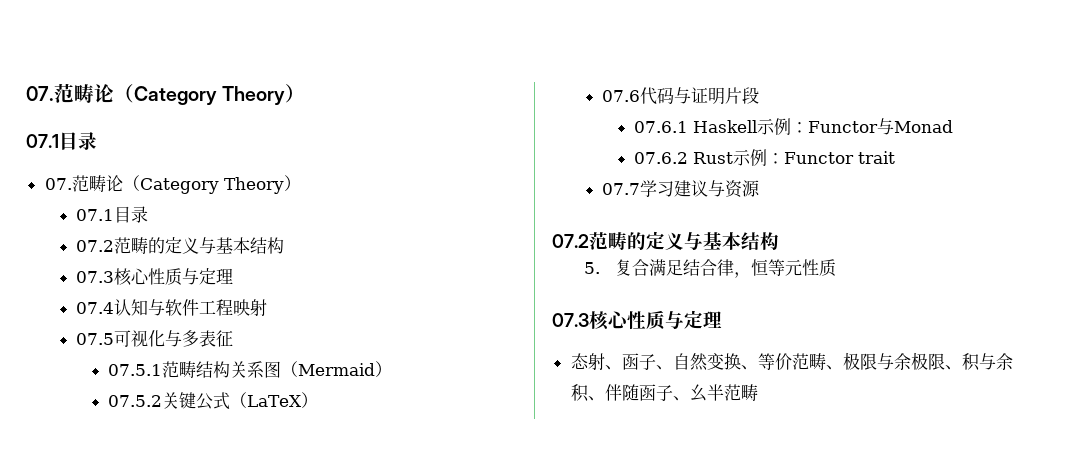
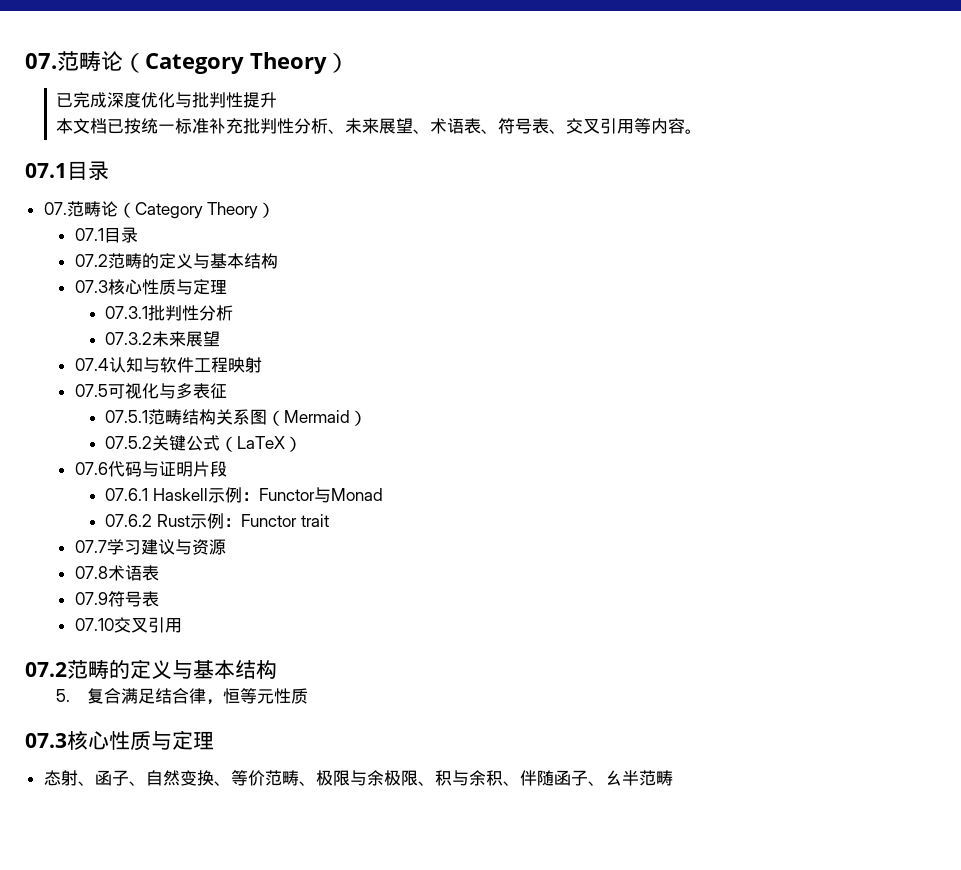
[26,83,306,105] 07.范畴论（Category Theory） -> [25,51,349,74] [55,92,277,108] [55,118,702,134] 07.范畴论（Category Theory） // 已完成深度优化与批判性提升 // 本文档已按统一标准补充批判性分析、未来展望、术语表、符号表、交叉引用等内容。
(234, 276) none -> [105,305,234,321] [105,331,221,347] // 07.3.1批判性分析 // 07.3.2未来展望
(761, 188) none -> [74,565,159,581] [74,591,159,607] [74,617,182,633] // 07.8术语表 // 07.9符号表 // 07.10交叉引用

